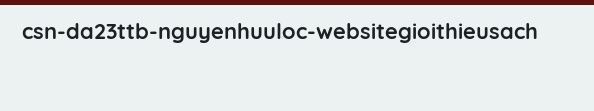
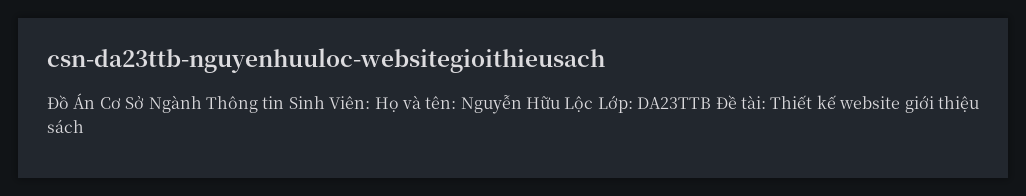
(538, 33) none -> [47,93,980,114] [47,119,84,133] // Đồ Án Cơ Sở Ngành Thông tin Sinh Viên: Họ và tên: Nguyễn Hữu Lộc Lớp: DA23TTB Đề tài: Thiết kế website giới thiệu sách

